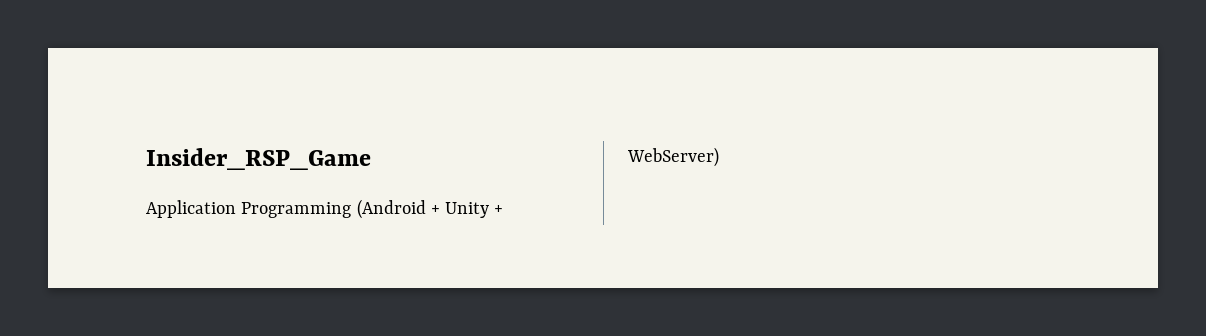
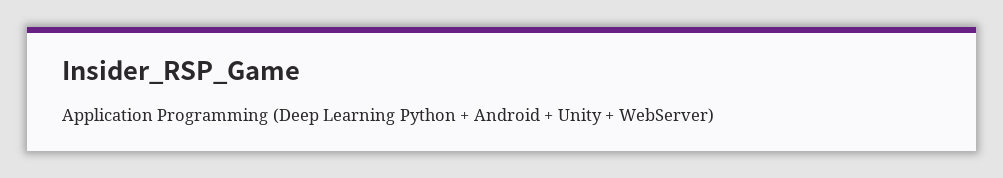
[356,199,426,219] (Android -> [272,108,540,125] (Deep Learning Python + Android

